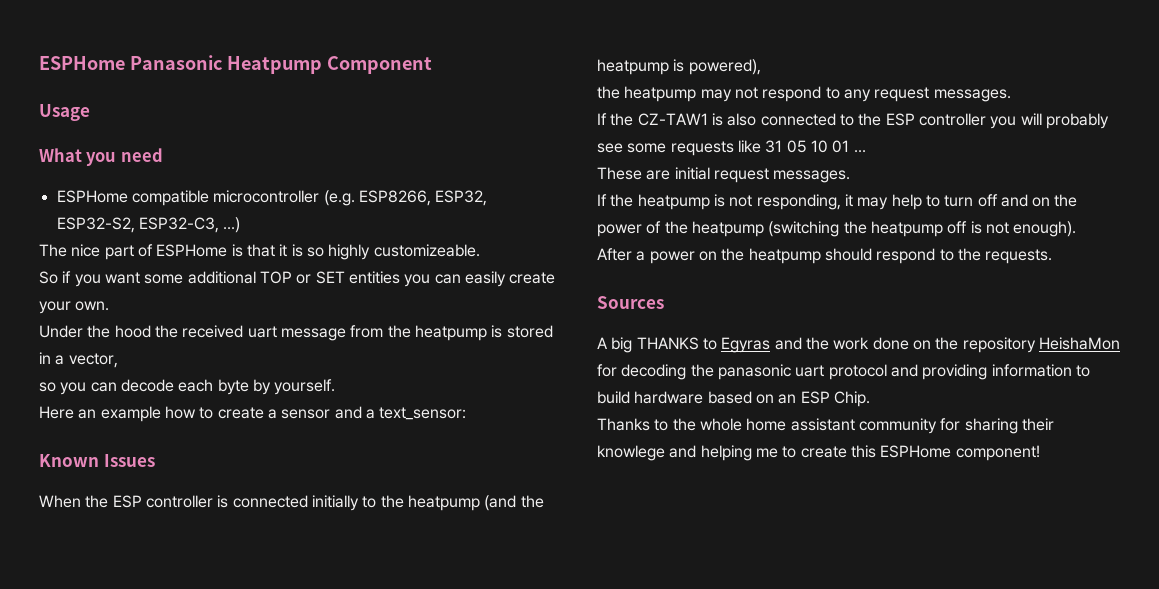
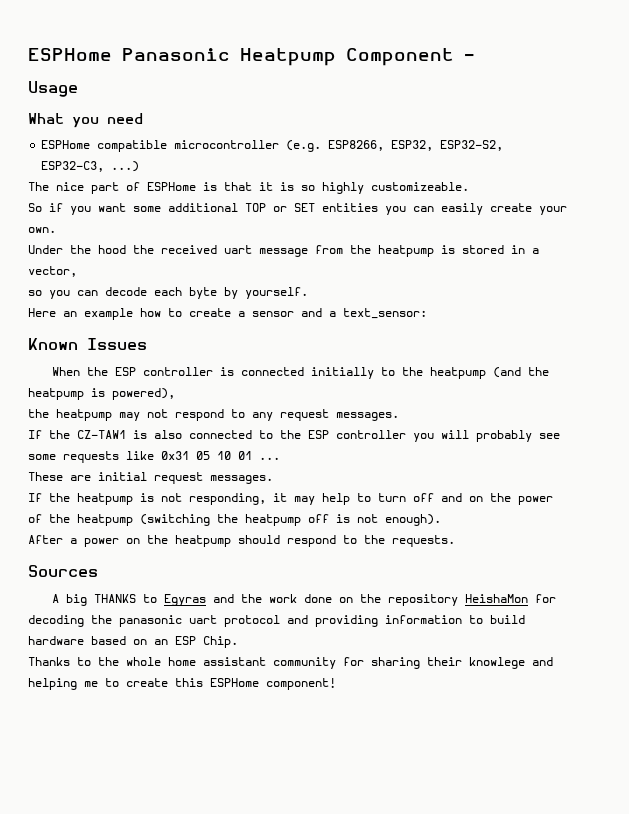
(432, 65) none -> [464,54,474,61] -
[765,140,783,153] 31 -> [161,451,189,460] 0x31

